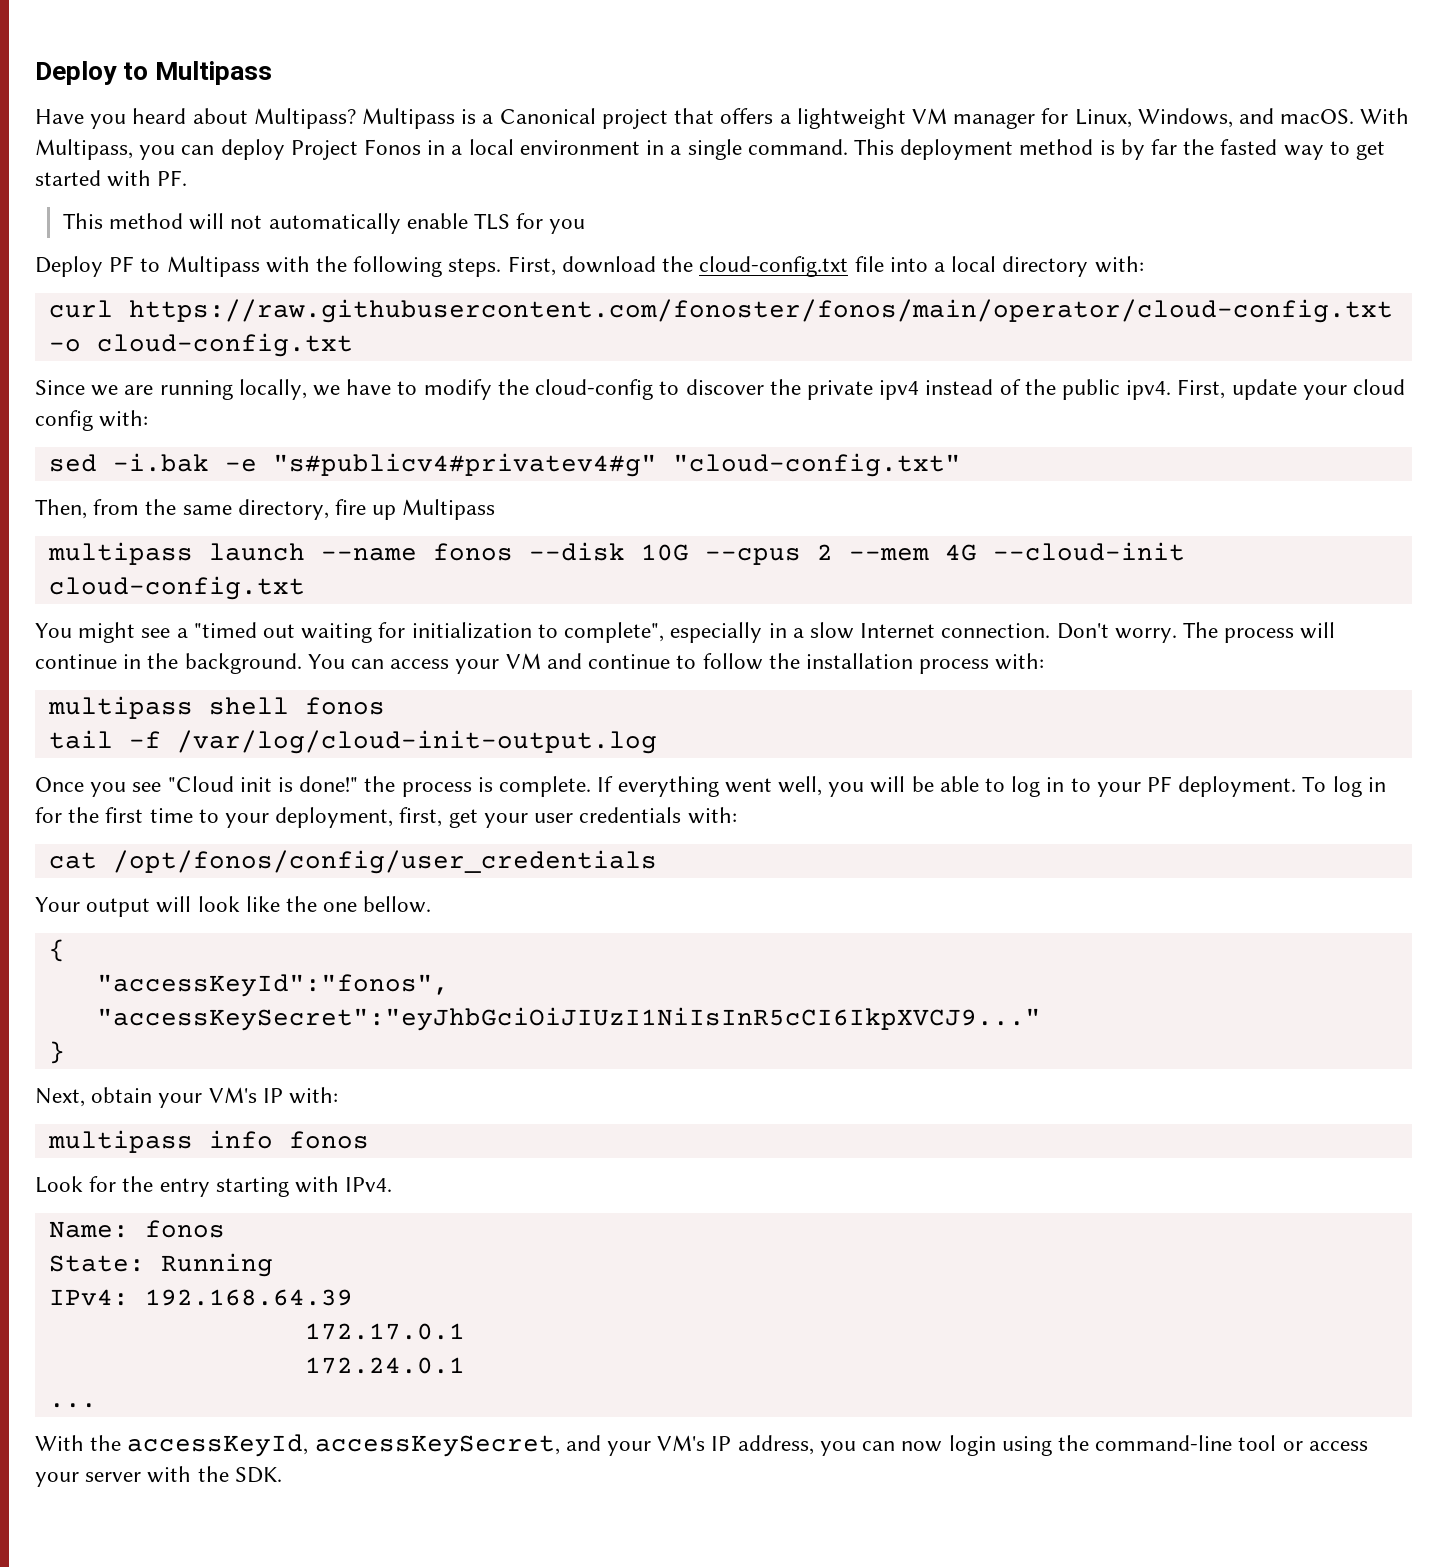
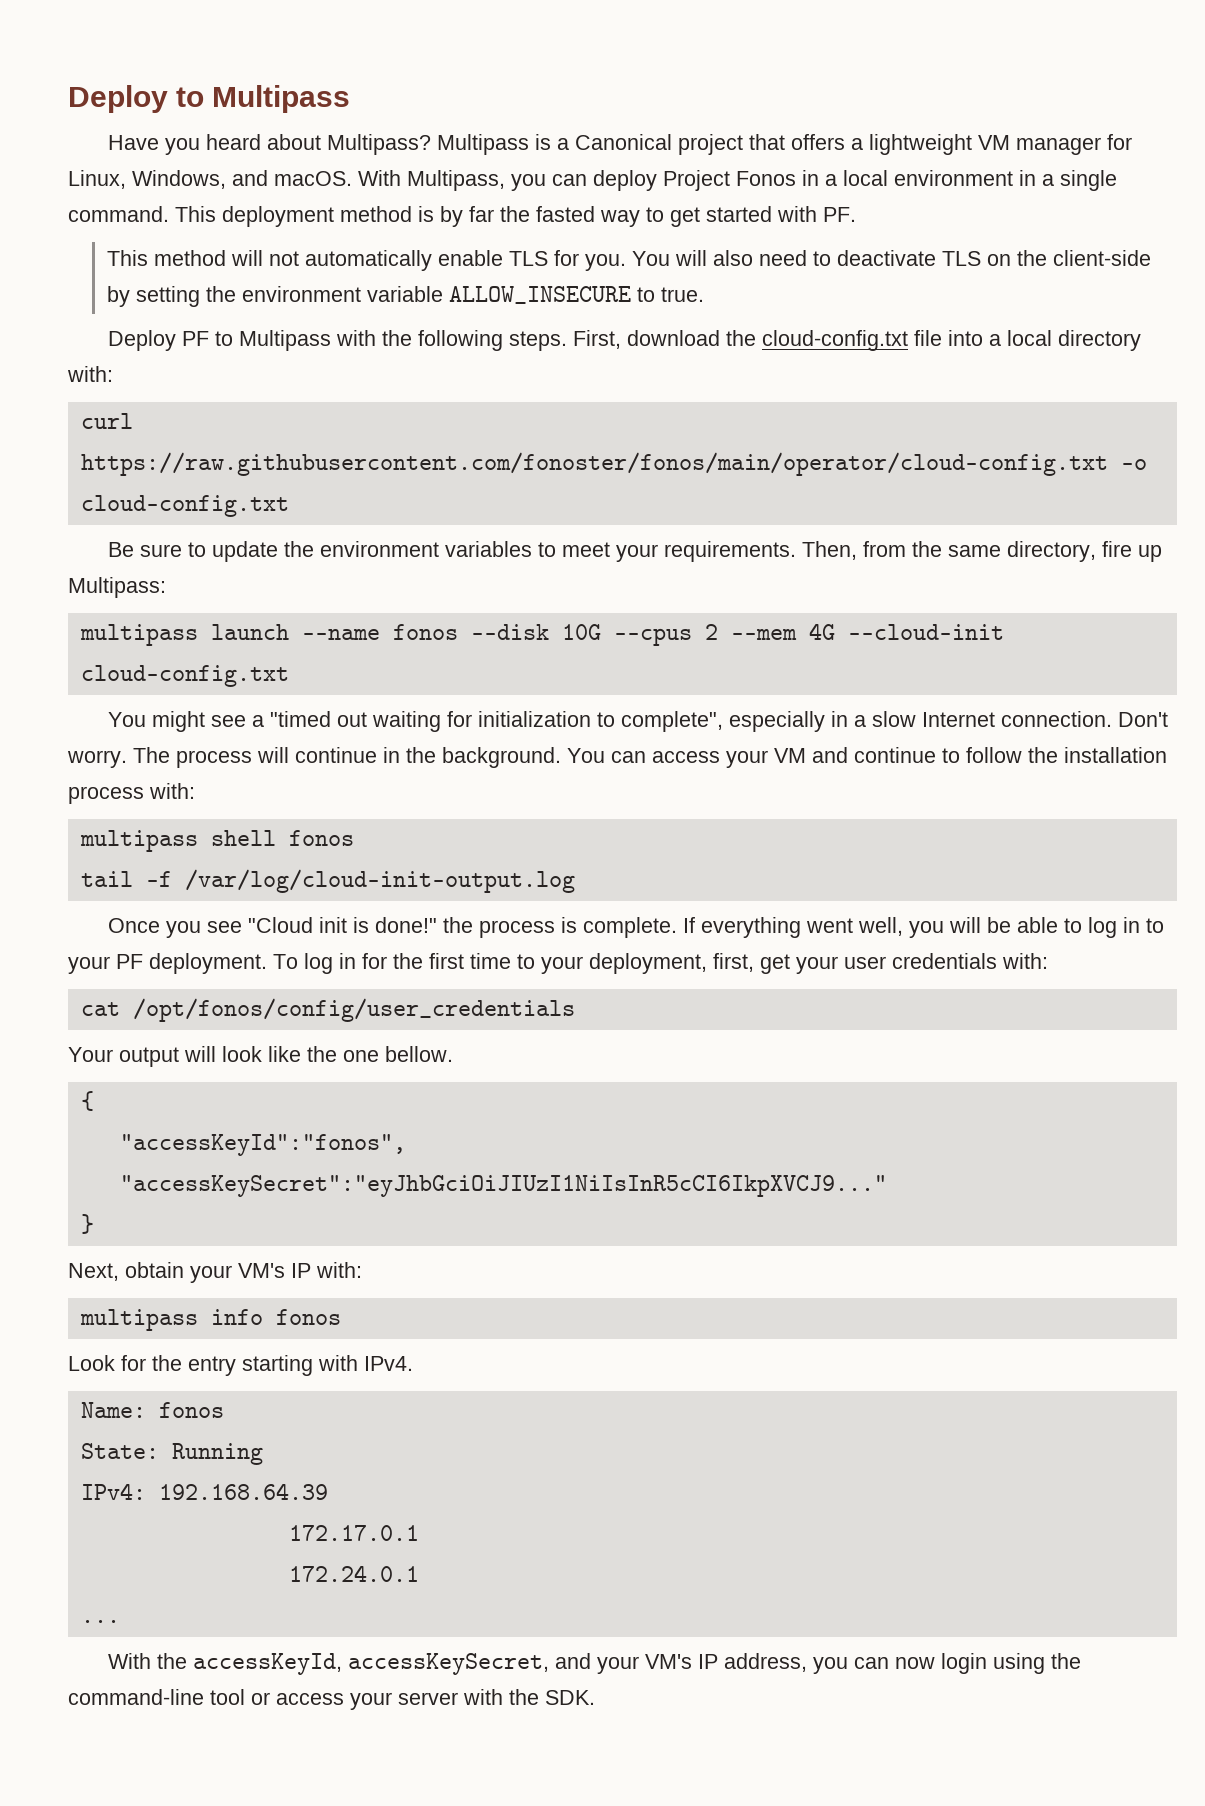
[549,219,586,234] you -> [585,250,1152,271] [107,286,705,307] you. You will also need to deactivate TLS on the client-side by setting the environment variable ALLOW_INSECURE to true.
[35,379,1406,400] [35,410,149,431] [48,453,961,477] Since we are running locally, we have to modify the cloud-config to discover the private ipv4 instead of the public ipv4. First, update your cloud config with: // sed -i.bak -e "s#publicv4#privatev4#g" "cloud-config.txt" // -> [107,541,796,562] Be sure to update the environment variables to meet your requirements.
[402,499,496,520] Multipass -> [68,577,166,598] Multipass:

